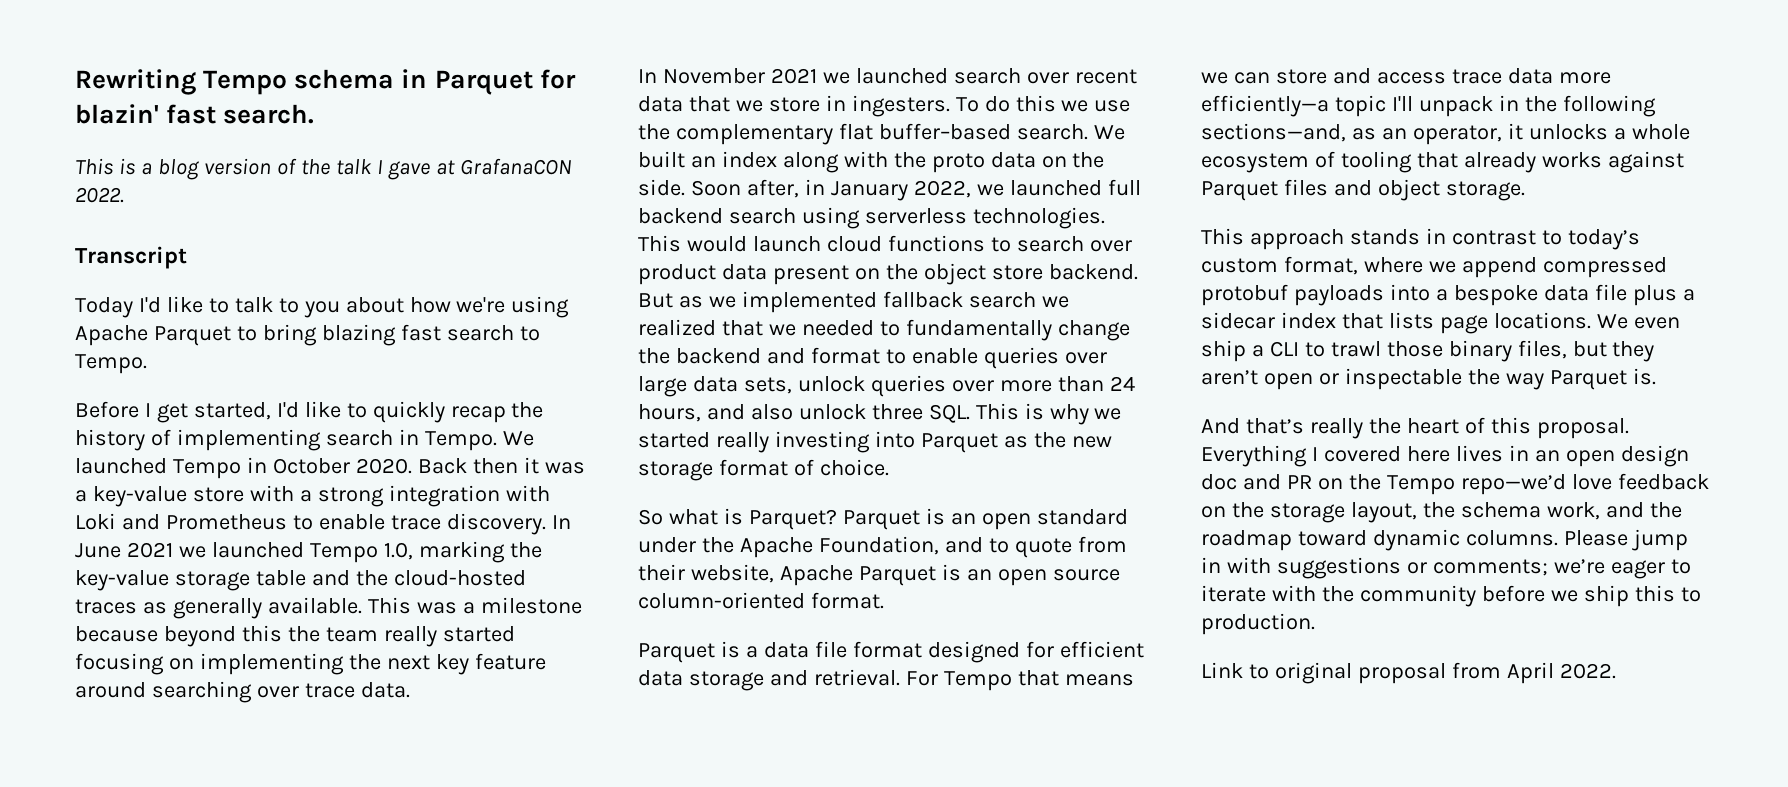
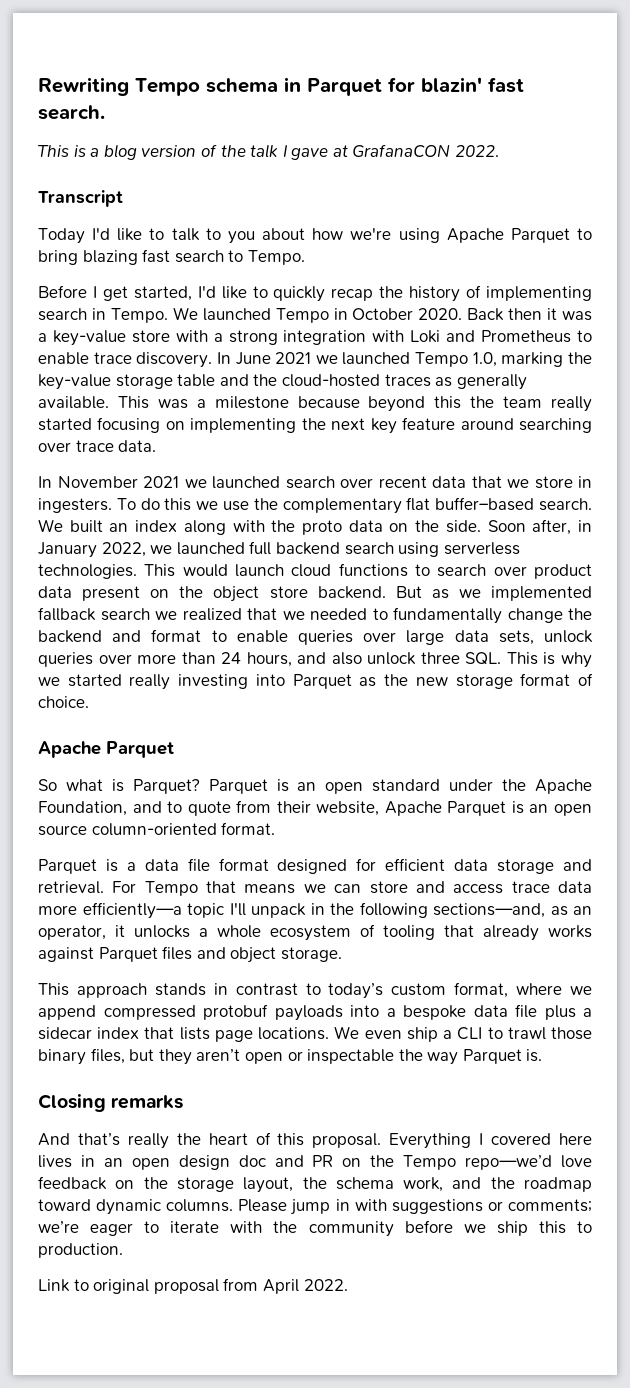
(889, 467) none -> [38,741,174,758] // Apache Parquet
(1656, 376) none -> [38,1094,184,1112] // Closing remarks

